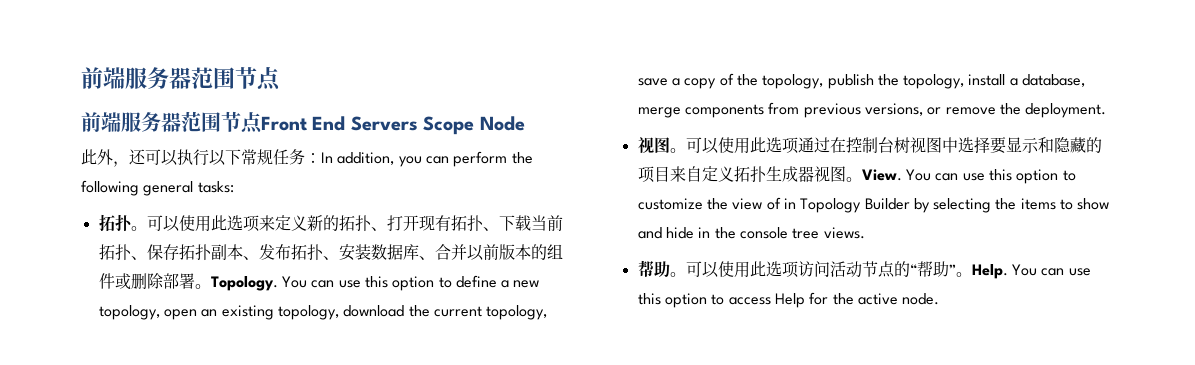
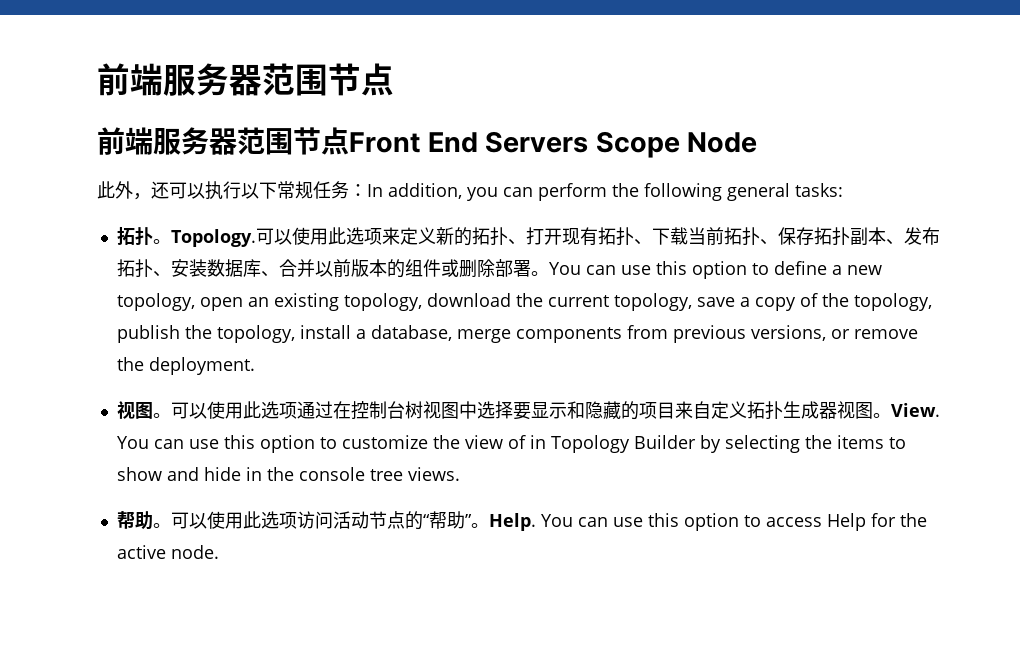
(147, 228) none -> [170,229,256,247] Topology.
[210,276,278,291] Topology. -> (549, 273) none

